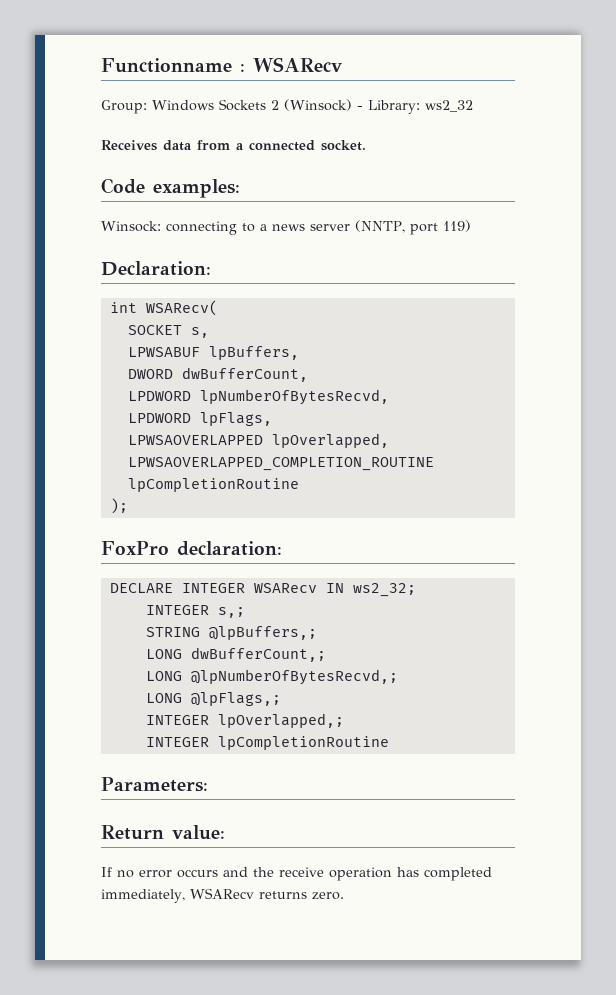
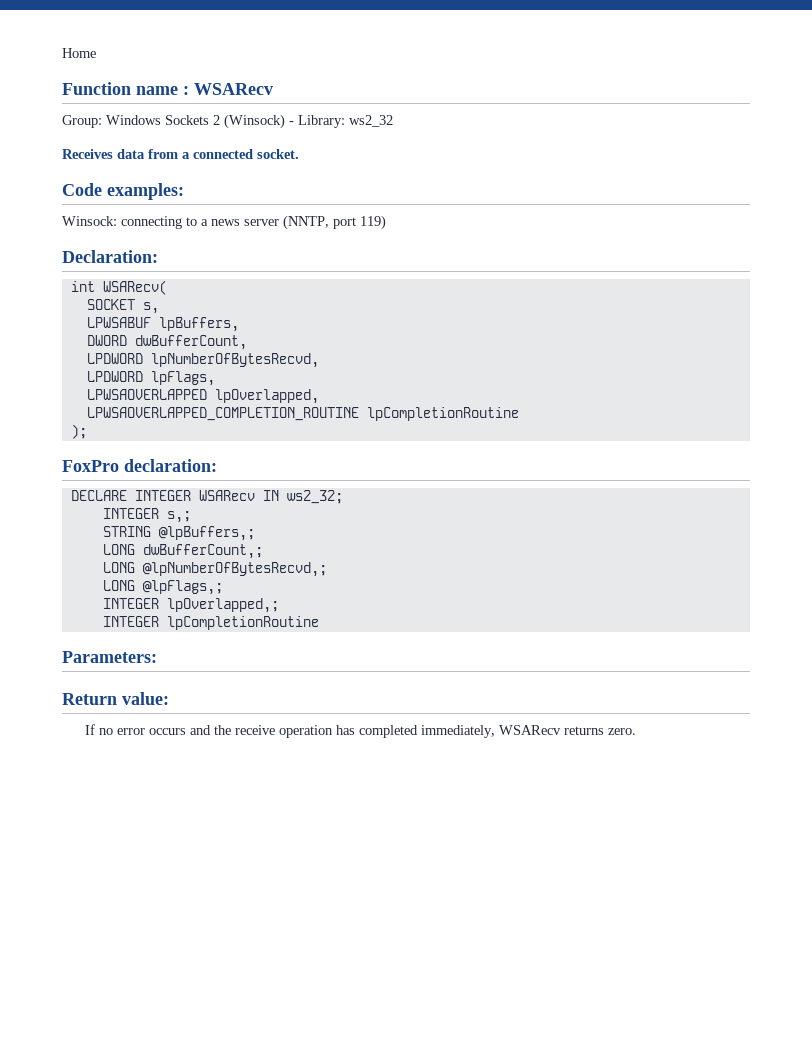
[101,58,232,73] Functionname -> [62,48,96,58] [62,82,178,95] Home // Function name

